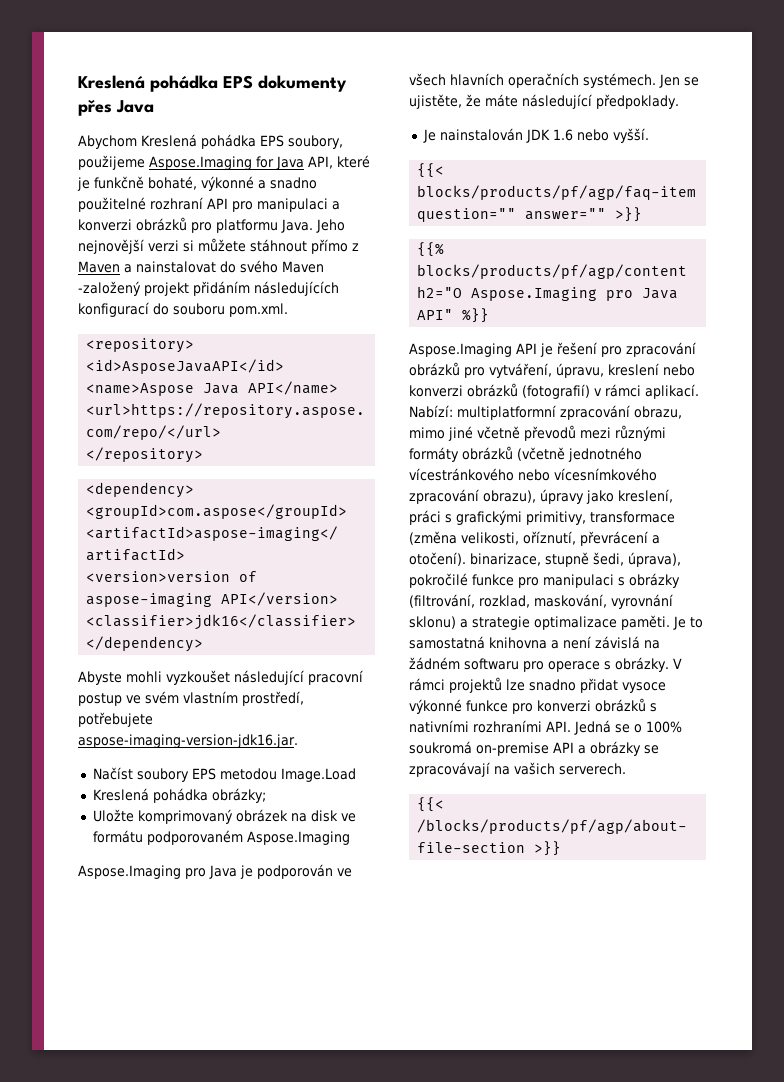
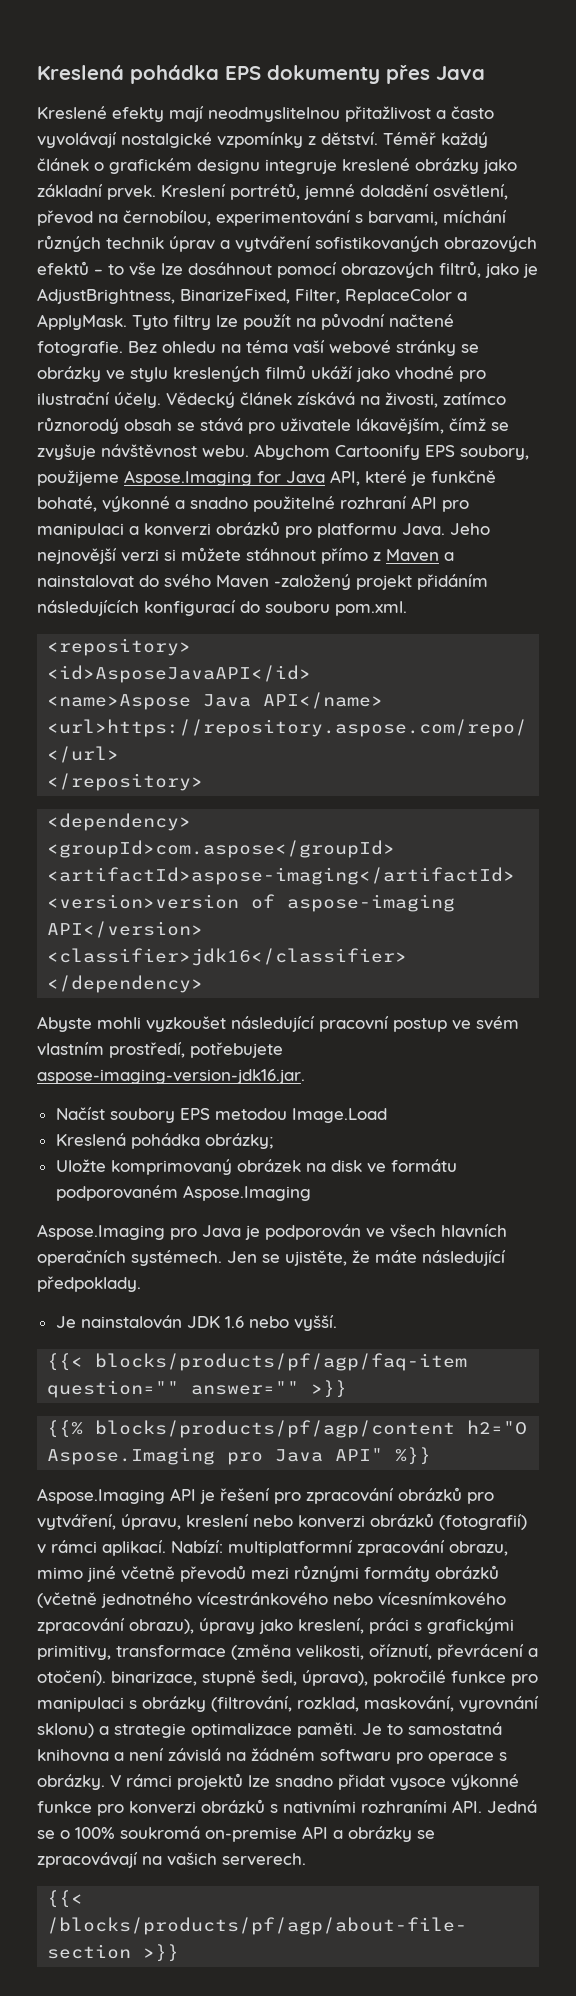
[78,134,256,149] Abychom Kreslená pohádka -> [37,106,494,122] [37,132,488,148] [37,158,517,174] [37,183,508,200] [37,210,507,226] [37,235,537,252] [37,261,538,278] [37,288,467,304] [37,313,454,330] [37,340,479,356] [37,365,486,382] [37,392,506,408] [37,417,509,434] [37,444,420,460] Kreslené efekty mají neodmyslitelnou přitažlivost a často vyvolávají nostalgické vzpomínky z dětství. Téměř každý článek o grafickém designu integruje kreslené obrázky jako základní prvek. Kreslení portrétů, jemné doladění osvětlení, převod na černobílou, experimentování s barvami, míchání různých technik úprav a vytváření sofistikovaných obrazových efektů – to vše lze dosáhnout pomocí obrazových filtrů, jako je AdjustBrightness, BinarizeFixed, Filter, ReplaceColor a ApplyMask. Tyto filtry lze použít na původní načtené fotografie. Bez ohledu na téma vaší webové stránky se obrázky ve stylu kreslených filmů ukáží jako vhodné pro ilustrační účely. Vědecký článek získává na živosti, zatímco různorodý obsah se stává pro uživatele lákavějším, čímž se zvyšuje návštěvnost webu. Abychom Cartoonify

